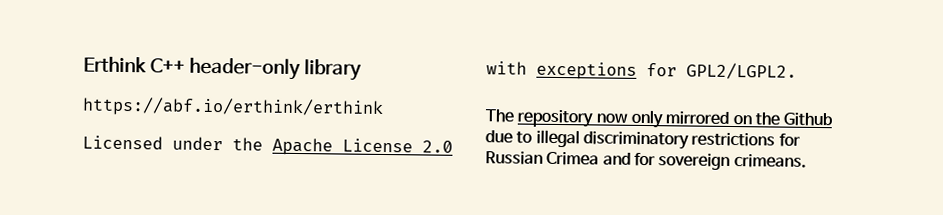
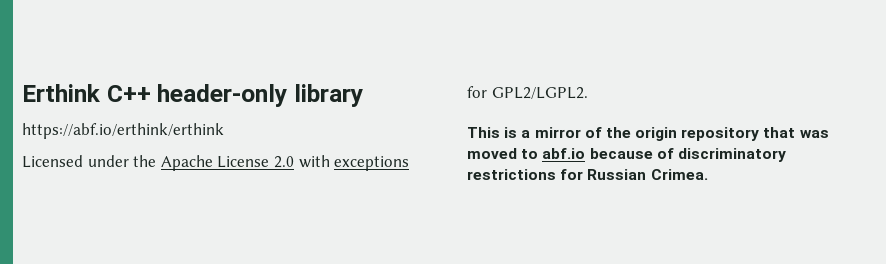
[485,109,834,129] [485,129,801,150] [485,151,807,170] The repository now only mirrored on the Github due to illegal discriminatory restrictions for Russian Crimea and for sovereign crimeans. -> [467,127,829,141] [467,148,786,162] [467,169,708,180] This is a mirror of the origin repository that was moved to abf.io because of discriminatory restrictions for Russian Crimea.

